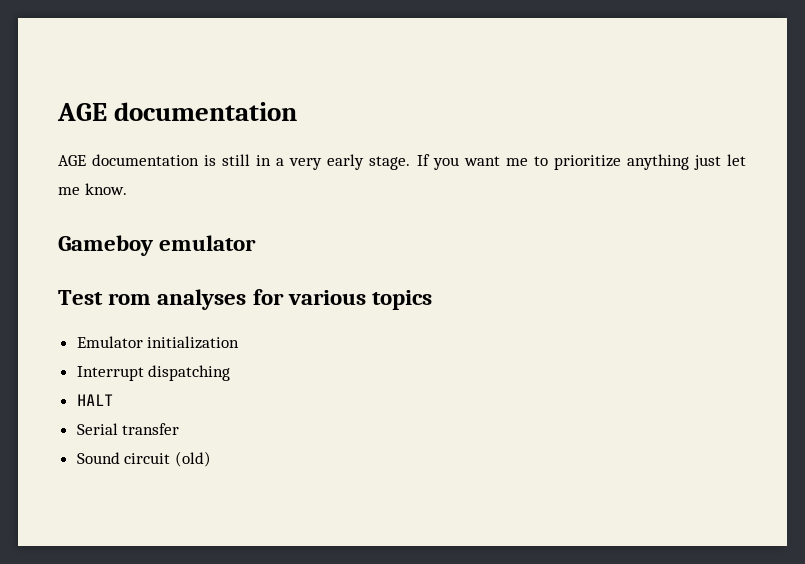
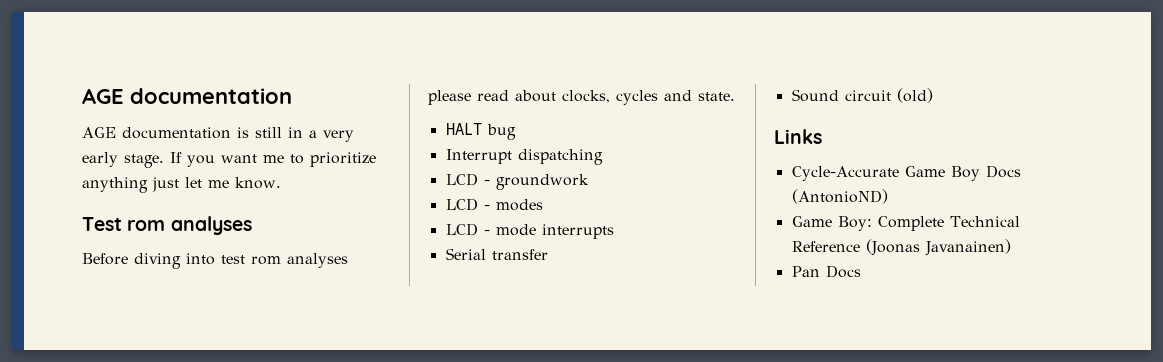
[58,235,257,256] // Gameboy emulator -> (281, 183) none
[252,289,433,310] [76,336,240,349] [76,365,231,381] [76,394,113,406] for various topics // Emulator initialization // Interrupt dispatching // HALT -> [82,253,348,269] [428,90,735,105] [445,123,516,140] [445,149,603,165] [445,173,589,190] [445,198,543,211] [445,223,614,239] // Before diving into test rom analyses please read about clocks, cycles and state. // HALT bug // Interrupt dispatching // LCD - groundwork // LCD - modes // LCD - mode interrupts
(211, 459) none -> [774,129,822,144] [791,165,1021,181] [791,189,888,204] [791,216,1020,231] [791,239,1011,256] [791,265,861,278] // Links // Cycle-Accurate Game Boy Docs (AntonioND) // Game Boy: Complete Technical Reference (Joonas Javanainen) // Pan Docs

